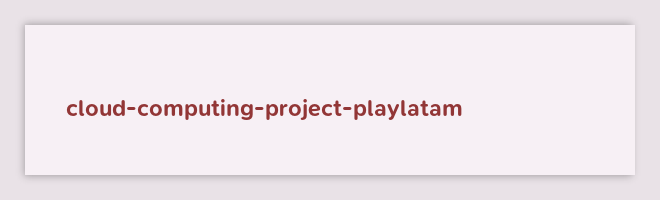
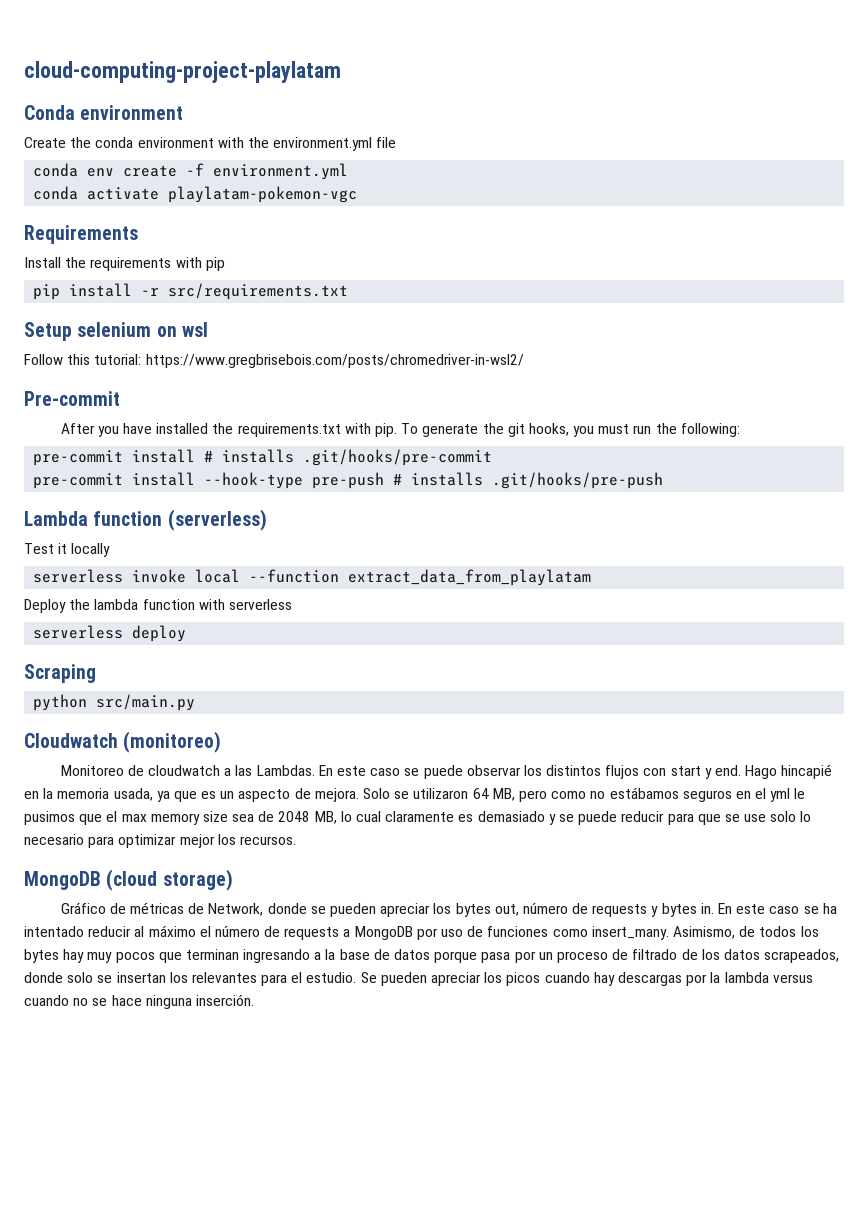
(463, 110) none -> [24,105,184,120] [24,137,397,151] [33,163,349,180] [33,186,358,203] [24,225,138,244] [24,257,225,271] [33,283,349,300] [24,322,208,341] [24,354,524,368] [24,391,120,406] [60,423,740,437] [33,449,493,466] [33,472,664,489] [24,509,267,531] [24,543,111,557] [33,569,592,586] [24,599,292,613] [33,625,187,642] [24,664,96,683] [33,694,196,711] [24,731,222,753] [60,764,833,779] [24,787,806,802] [24,811,812,825] [24,834,296,848] [24,869,233,891] [60,902,837,917] [24,925,819,940] [24,949,840,963] [24,972,813,986] [24,994,254,1009] // Conda environment // Create the conda environment with the environment.yml file // conda env create -f environment.yml // conda activate playlatam-pokemon-vgc // Requirements // Install the requirements with pip // pip install -r src/requirements.txt // Setup selenium on wsl // Follow this tutorial: https://www.gregbrisebois.com/posts/chromedriver-in-wsl2/ // Pre-commit // After you have installed the requirements.txt with pip. To generate the git hooks, you must run the following: // pre-commit install # installs .git/hooks/pre-commit // pre-commit install --hook-type pre-push # installs .git/hooks/pre-push // Lambda function (serverless) // Test it locally // serverless invoke local --function extract_data_from_playlatam // Deploy the lambda function with serverless // serverless deploy // Scraping // python src/main.py // Cloudwatch (monitoreo) // Monitoreo de cloudwatch a las Lambdas. En este caso se puede observar los distintos flujos con start y end. Hago hincapié en la memoria usada, ya que es un aspecto de mejora. Solo se utilizaron 64 MB, pero como no estábamos seguros en el yml le pusimos que el max memory size sea de 2048 MB, lo cual claramente es demasiado y se puede reducir para que se use solo lo necesario para optimizar mejor los recursos. // MongoDB (cloud storage) // Gráfico de métricas de Network, donde se pueden apreciar los bytes out, número de requests y bytes in. En este caso se ha intentado reducir al máximo el número de requests a MongoDB por uso de funciones como insert_many. Asimismo, de todos los bytes hay muy pocos que terminan ingresando a la base de datos porque pasa por un proceso de filtrado de los datos scrapeados, donde solo se insertan los relevantes para el estudio. Se pueden apreciar los picos cuando hay descargas por la lambda versus cuando no se hace ninguna inserción.

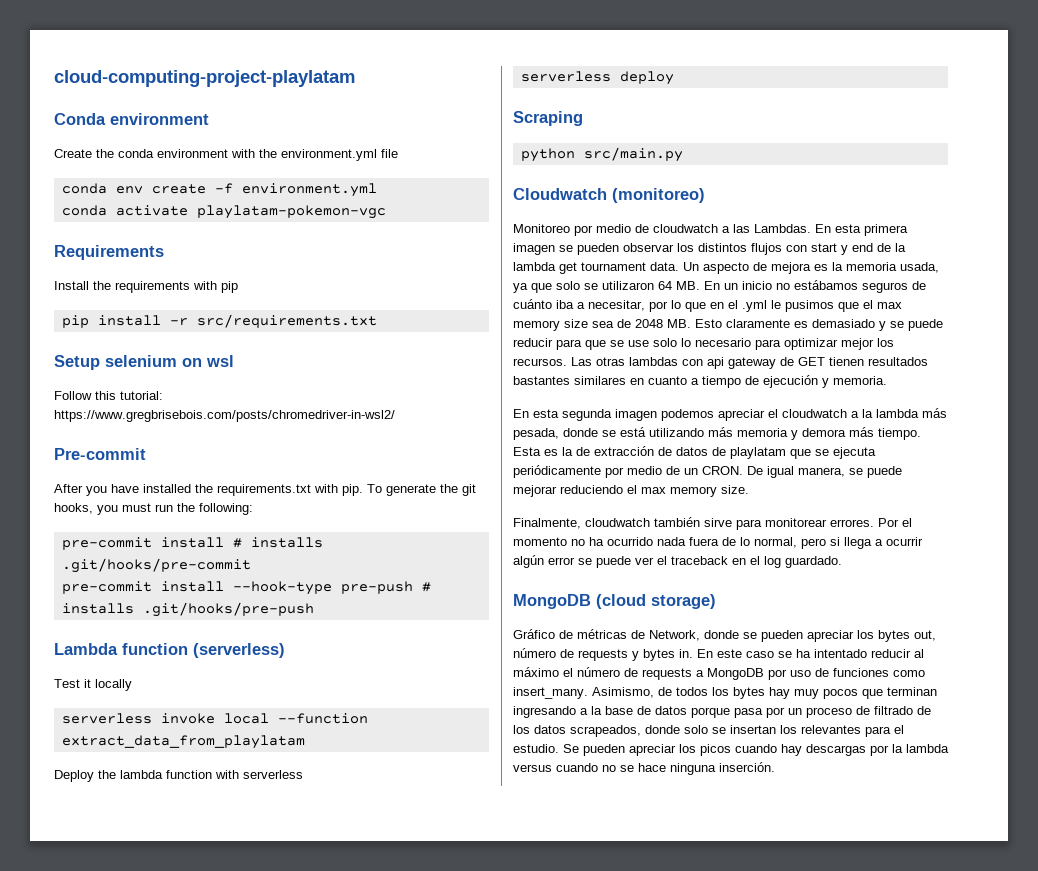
(124, 770) none -> [574,224,631,236] por medio
[337,765,463,779] este caso se puede -> [835,224,908,236] [513,243,619,255] esta primera imagen se pueden
[715,764,833,779] [24,791,39,799] end. Hago hincapié en -> [852,243,906,252] [513,262,828,274] end de la lambda get tournament data. Un aspecto de mejora es
[201,787,791,802] es un aspecto de mejora. Solo se utilizaron 64 MB, pero como no estábamos seguros en el yml -> [556,280,926,293] [513,299,767,312] solo se utilizaron 64 MB. En un inicio no estábamos seguros de cuánto iba a necesitar, por lo que en el .yml
[314,811,382,824] MB, lo cual -> [667,319,722,328] MB. Esto
(296, 840) none -> [571,357,928,369] [513,375,887,388] [513,408,947,421] [513,427,921,440] [513,446,876,459] [513,465,902,478] [513,485,749,497] [513,517,912,530] [513,537,923,549] [513,555,842,568] Las otras lambdas con api gateway de GET tienen resultados bastantes similares en cuanto a tiempo de ejecución y memoria. // En esta segunda imagen podemos apreciar el cloudwatch a la lambda más pesada, donde se está utilizando más memoria y demora más tiempo. Esta es la de extracción de datos de playlatam que se ejecuta periódicamente por medio de un CRON. De igual manera, se puede mejorar reduciendo el max memory size. // Finalmente, cloudwatch también sirve para monitorear errores. Por el momento no ha ocurrido nada fuera de lo normal, pero si llega a ocurrir algún error se puede ver el traceback en el log guardado.

